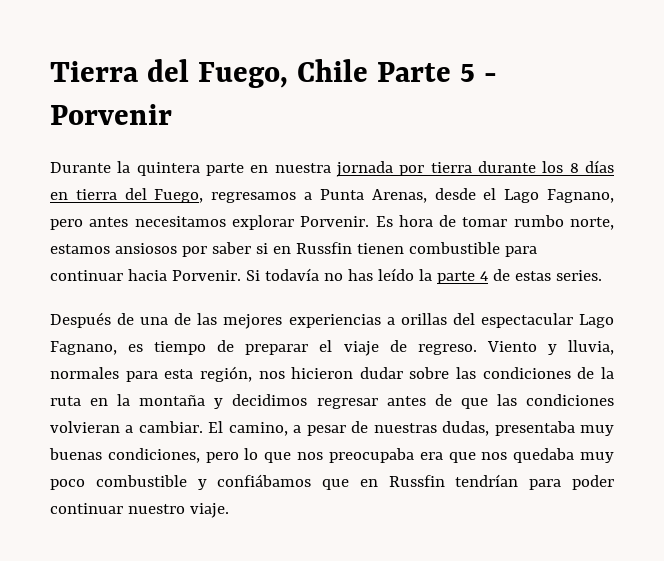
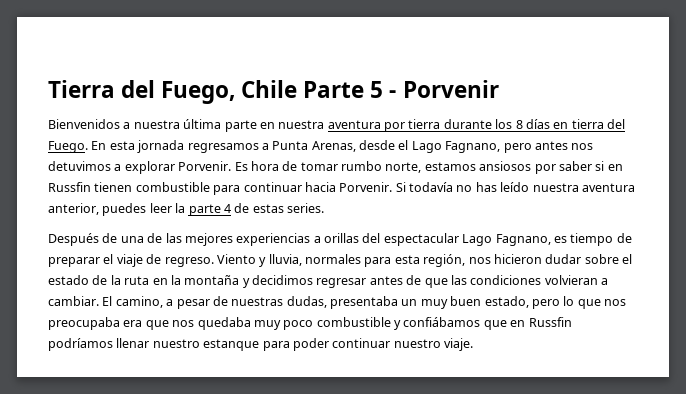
[50,161,200,176] Durante la quintera -> [48,119,222,129] Bienvenidos a nuestra última
[336,161,394,177] jornada -> [327,120,381,129] aventura
[154,189,204,203] Fuego, -> [48,140,185,153] Fuego. En esta jornada
[134,216,226,227] necesitamos -> [571,143,594,150] [48,161,122,171] nos detuvimos a
(414, 274) none -> [532,183,635,192] [48,203,172,216] nuestra aventura anterior, puedes leer
[456,367,571,379] las condiciones -> [622,254,632,264] [48,275,89,285] el estado
[580,425,614,436] [49,448,200,463] muy buenas condiciones, -> [401,296,529,309] un muy buen estado,
[455,474,519,487] tendrían -> [48,338,260,351] podríamos llenar nuestro estanque

